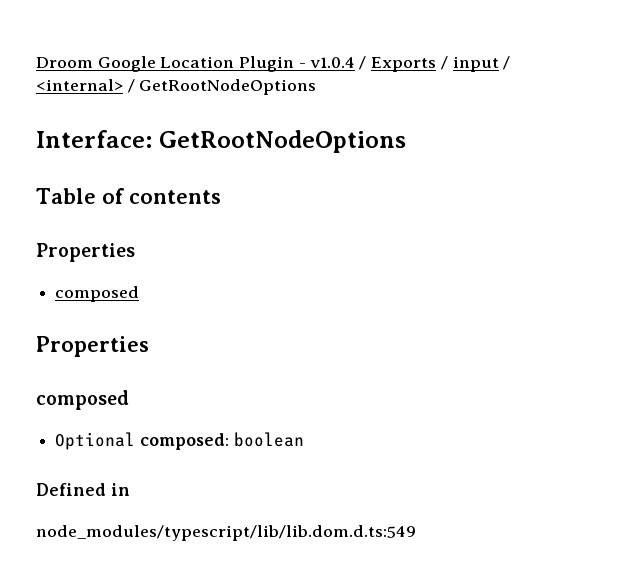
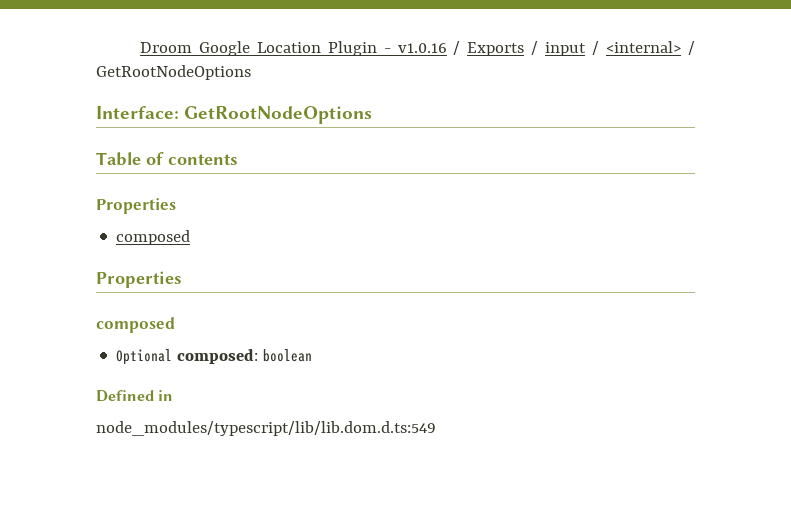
[309,57,355,68] v1.0.4 -> [397,43,447,53] v1.0.16

